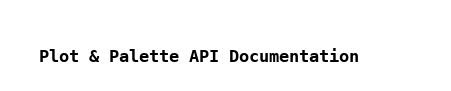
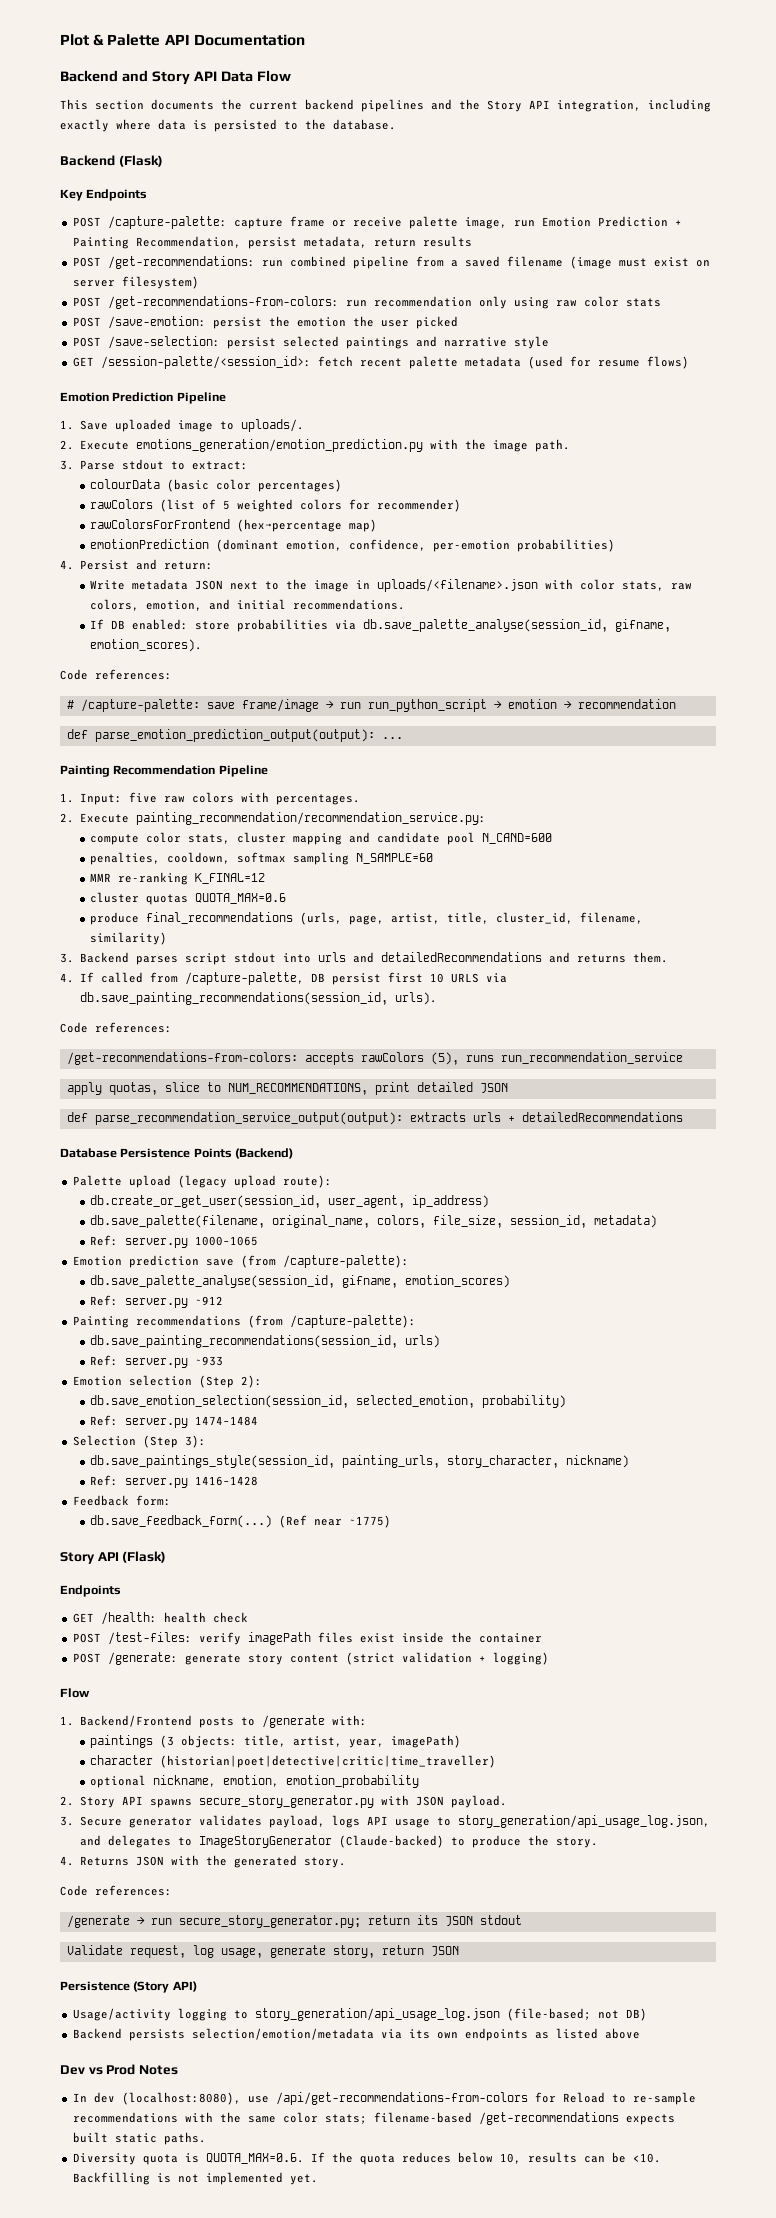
(359, 55) none -> [60,70,291,85] [60,99,711,112] [60,119,396,132] [60,155,163,167] [60,189,148,201] [72,216,682,229] [72,236,472,249] [72,256,710,269] [72,276,199,289] [72,296,661,309] [72,316,458,329] [72,336,549,349] [72,356,689,369] [60,392,226,404] [60,419,304,432] [60,439,570,452] [60,459,248,470] [90,479,343,492] [90,499,462,512] [90,519,378,532] [90,539,616,552] [60,559,213,570] [90,579,693,592] [90,599,406,611] [90,619,672,632] [90,639,203,652] [60,669,172,680] [66,699,676,712] [66,729,403,742] [60,765,268,777] [60,792,360,805] [60,812,486,825] [90,832,553,845] [90,852,434,865] [90,872,266,885] [90,892,287,905] [90,912,644,925] [90,932,168,945] [60,952,668,965] [60,972,507,985] [79,992,437,1005] [60,1022,172,1033] [66,1052,683,1065] [66,1082,508,1095] [66,1112,683,1125] [60,1148,294,1159] [72,1175,332,1188] [90,1195,490,1208] [90,1215,658,1228] [90,1235,259,1248] [72,1255,409,1268] [90,1275,511,1288] [90,1295,224,1308] [72,1315,416,1328] [90,1335,441,1348] [90,1355,224,1368] [72,1375,262,1388] [90,1395,567,1408] [90,1415,259,1428] [72,1435,206,1448] [90,1455,630,1468] [90,1475,259,1488] [72,1495,171,1506] [90,1515,392,1528] [60,1551,167,1564] [60,1585,121,1597] [72,1612,248,1625] [72,1632,542,1645] [72,1652,549,1665] [60,1688,90,1698] [60,1715,367,1728] [90,1735,462,1748] [90,1755,497,1768] [90,1775,420,1788] [60,1795,507,1808] [60,1815,710,1828] [79,1835,598,1848] [60,1855,346,1868] [60,1885,172,1896] [66,1915,522,1928] [66,1945,459,1958] [60,1981,197,1993] [72,2008,647,2021] [72,2028,640,2041] [60,2064,178,2075] [72,2092,696,2105] [72,2112,675,2125] [72,2132,206,2145] [72,2152,661,2165] [72,2172,318,2185] // Backend and Story API Data Flow // This section documents the current backend pipelines and the Story API integration, including exactly where data is persisted to the database. // Backend (Flask) // Key Endpoints // POST /capture-palette: capture frame or receive palette image, run Emotion Prediction + Painting Recommendation, persist metadata, return results // POST /get-recommendations: run combined pipeline from a saved filename (image must exist on server filesystem) // POST /get-recommendations-from-colors: run recommendation only using raw color stats // POST /save-emotion: persist the emotion the user picked // POST /save-selection: persist selected paintings and narrative style // GET /session-palette/<session_id>: fetch recent palette metadata (used for resume flows) // Emotion Prediction Pipeline // 1. Save uploaded image to uploads/. // 2. Execute emotions_generation/emotion_prediction.py with the image path. // 3. Parse stdout to extract: // colourData (basic color percentages) // rawColors (list of 5 weighted colors for recommender) // rawColorsForFrontend (hex→percentage map) // emotionPrediction (dominant emotion, confidence, per-emotion probabilities) // 4. Persist and return: // Write metadata JSON next to the image in uploads/<filename>.json with color stats, raw colors, emotion, and initial recommendations. // If DB enabled: store probabilities via db.save_palette_analyse(session_id, gifname, emotion_scores). // Code references: // # /capture-palette: save frame/image → run run_python_script → emotion → recommendation // def parse_emotion_prediction_output(output): ... // Painting Recommendation Pipeline // 1. Input: five raw colors with percentages. // 2. Execute painting_recommendation/recommendation_service.py: // compute color stats, cluster mapping and candidate pool N_CAND=600 // penalties, cooldown, softmax sampling N_SAMPLE=60 // MMR re-ranking K_FINAL=12 // cluster quotas QUOTA_MAX=0.6 // produce final_recommendations (urls, page, artist, title, cluster_id, filename, similarity) // 3. Backend parses script stdout into urls and detailedRecommendations and returns them. // 4. If called from /capture-palette, DB persist first 10 URLS via db.save_painting_recommendations(session_id, urls). // Code references: // /get-recommendations-from-colors: accepts rawColors (5), runs run_recommendation_service // apply quotas, slice to NUM_RECOMMENDATIONS, print detailed JSON // def parse_recommendation_service_output(output): extracts urls + detailedRecommendations // Database Persistence Points (Backend) // Palette upload (legacy upload route): // db.create_or_get_user(session_id, user_agent, ip_address) // db.save_palette(filename, original_name, colors, file_size, session_id, metadata) // Ref: server.py 1000–1065 // Emotion prediction save (from /capture-palette): // db.save_palette_analyse(session_id, gifname, emotion_scores) // Ref: server.py ~912 // Painting recommendations (from /capture-palette): // db.save_painting_recommendations(session_id, urls) // Ref: server.py ~933 // Emotion selection (Step 2): // db.save_emotion_selection(session_id, selected_emotion, probability) // Ref: server.py 1474–1484 // Selection (Step 3): // db.save_paintings_style(session_id, painting_urls, story_character, nickname) // Ref: server.py 1416–1428 // Feedback form: // db.save_feedback_form(...) (Ref near ~1775) // Story API (Flask) // Endpoints // GET /health: health check // POST /test-files: verify imagePath files exist inside the container // POST /generate: generate story content (strict validation + logging) // Flow // 1. Backend/Frontend posts to /generate with: // paintings (3 objects: title, artist, year, imagePath) // character (historian|poet|detective|critic|time_traveller) // optional nickname, emotion, emotion_probability // 2. Story API spawns secure_story_generator.py with JSON payload. // 3. Secure generator validates payload, logs API usage to story_generation/api_usage_log.json, and delegates to ImageStoryGenerator (Claude-backed) to produce the story. // 4. Returns JSON with the generated story. // Code references: // /generate → run secure_story_generator.py; return its JSON stdout // Validate request, log usage, generate story, return JSON // Persistence (Story API) // Usage/activity logging to story_generation/api_usage_log.json (file-based; not DB) // Backend persists selection/emotion/metadata via its own endpoints as listed above // Dev vs Prod Notes // In dev (localhost:8080), use /api/get-recommendations-from-colors for Reload to re-sample recommendations with the same color stats; filename-based /get-recommendations expects built static paths. // Diversity quota is QUOTA_MAX=0.6. If the quota reduces below 10, results can be <10. Backfilling is not implemented yet.

